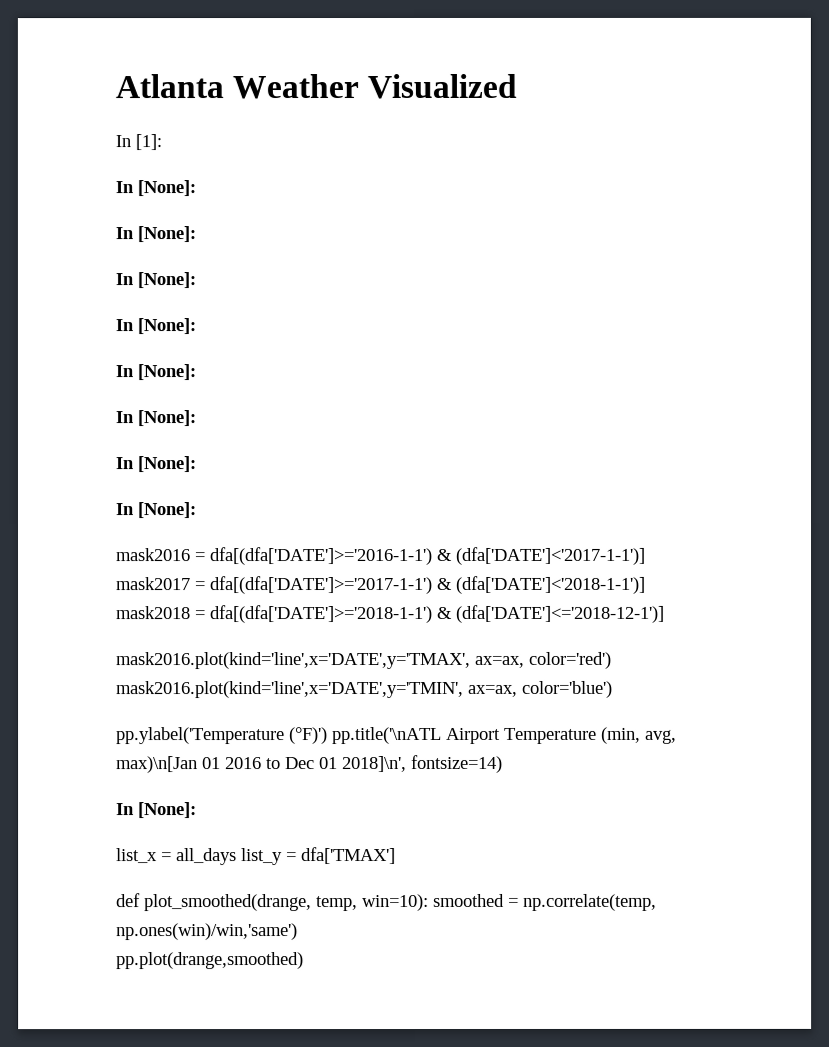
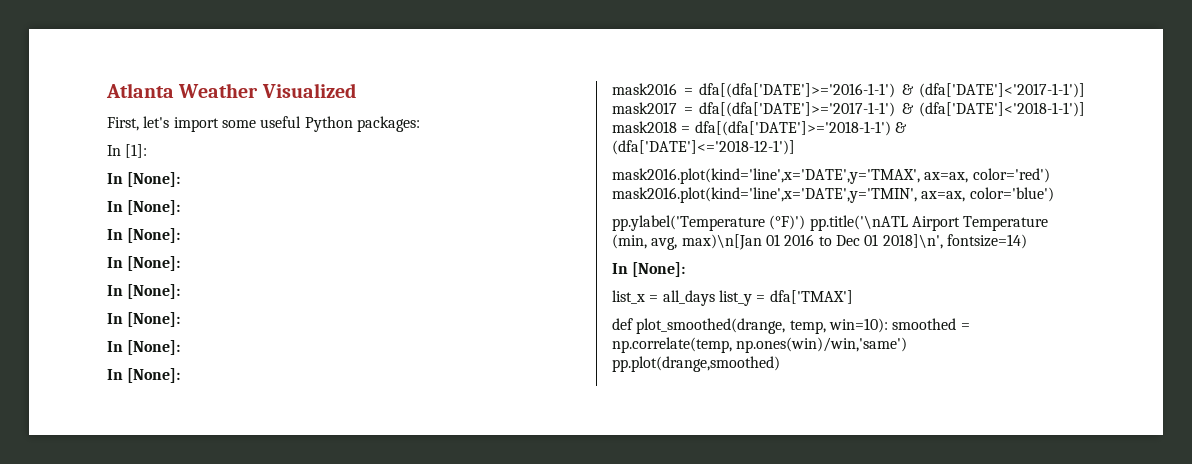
(518, 86) none -> [107,116,420,132] // First, let's import some useful Python packages:

